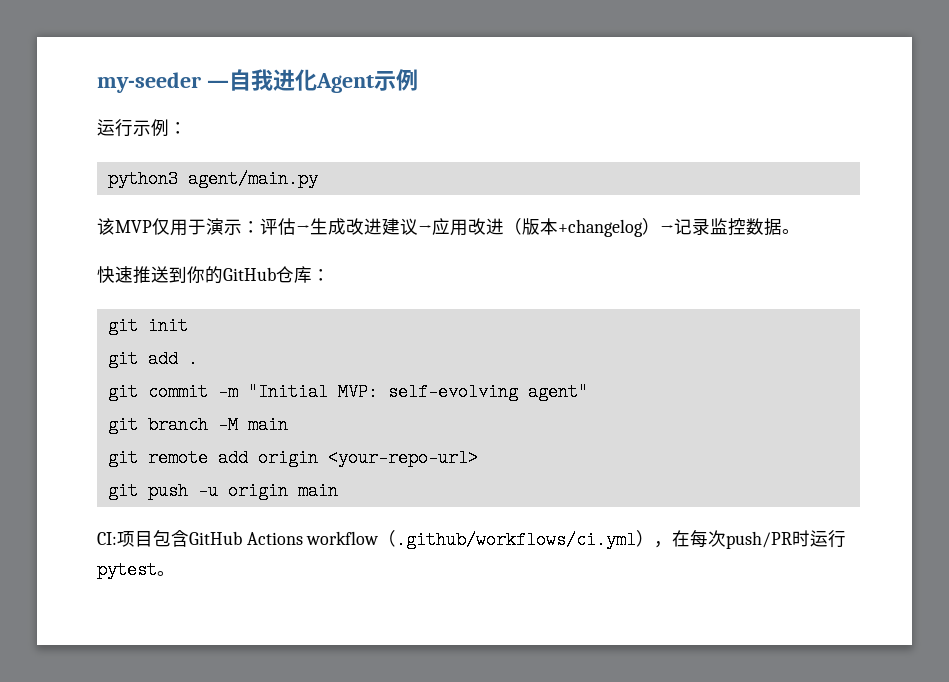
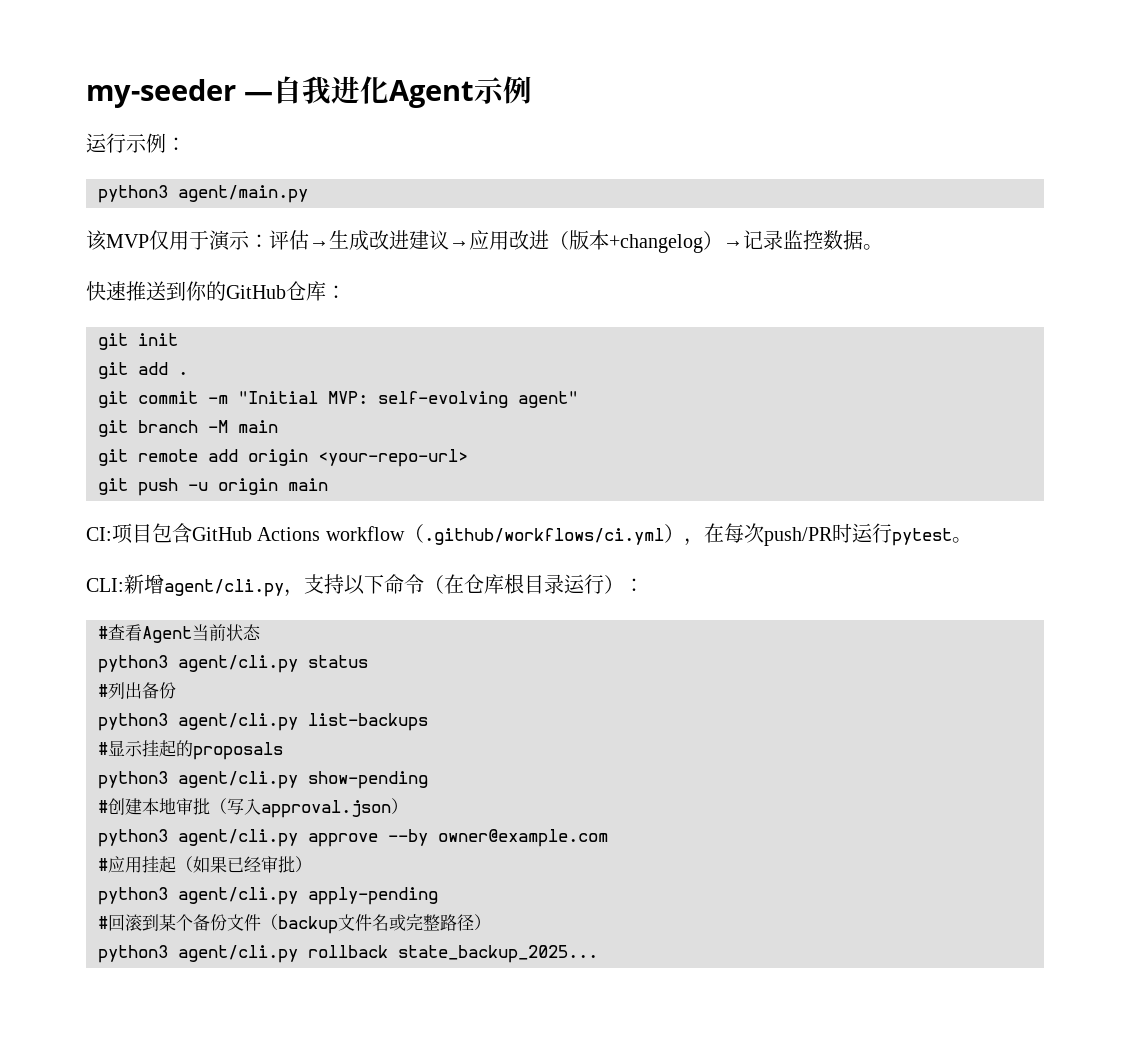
(175, 573) none -> [86,574,644,597] [98,624,261,643] [98,655,368,673] [98,682,176,699] [98,713,428,731] [98,740,283,760] [98,771,428,789] [98,798,408,818] [98,829,608,847] [98,856,312,873] [98,887,438,905] [98,914,491,934] [98,945,598,963] // CLI:新增agent/cli.py，支持以下命令（在仓库根目录运行）： // #查看Agent当前状态 // python3 agent/cli.py status // #列出备份 // python3 agent/cli.py list-backups // #显示挂起的proposals // python3 agent/cli.py show-pending // #创建本地审批（写入approval.json） // python3 agent/cli.py approve --by owner@example.com // #应用挂起（如果已经审批） // python3 agent/cli.py apply-pending // #回滚到某个备份文件（backup文件名或完整路径） // python3 agent/cli.py rollback state_backup_2025...

